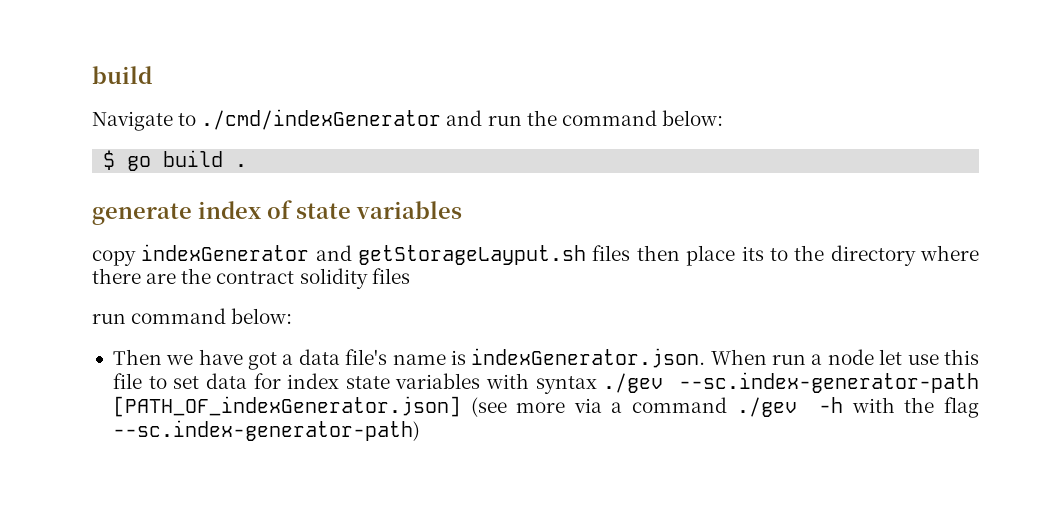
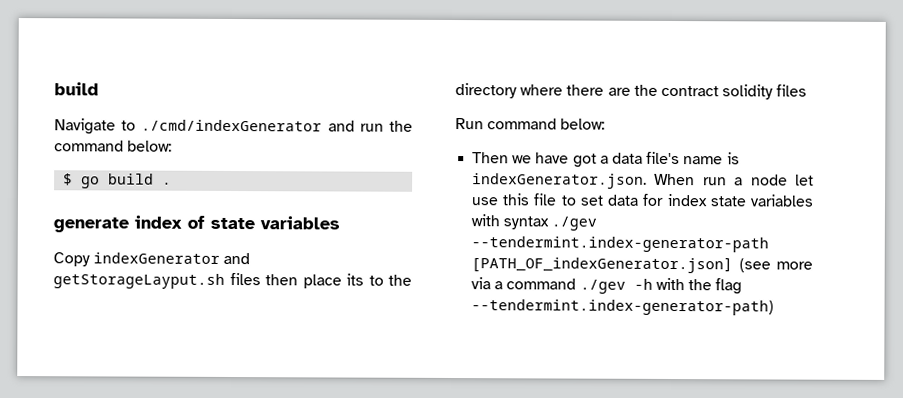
[92,250,136,266] copy -> [53,252,90,267] Copy
[92,313,126,324] run -> [455,118,484,130] Run
[679,372,980,393] --sc.index-generator-path -> [471,236,770,253] --tendermint.index-generator-path
[112,420,420,441] --sc.index-generator-path) -> [471,299,775,316] --tendermint.index-generator-path)

